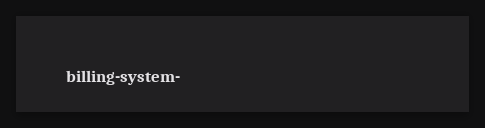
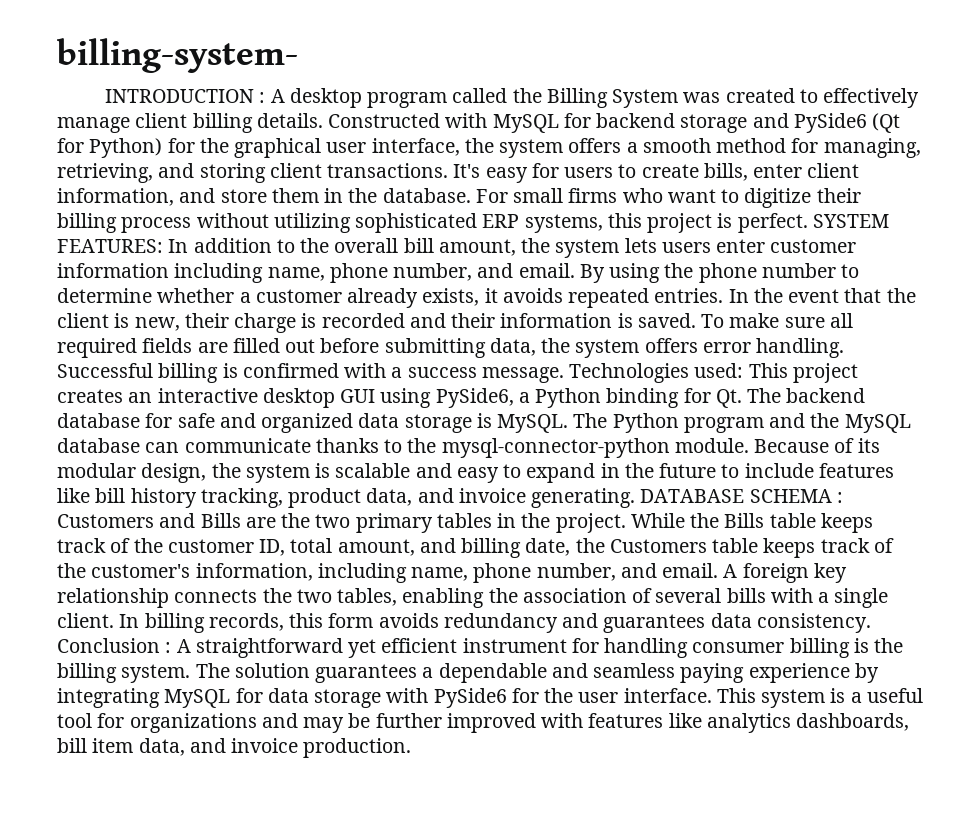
(180, 77) none -> [105,88,920,108] [57,113,901,133] [57,138,921,158] [57,163,860,183] [57,188,861,208] [57,213,889,233] [57,238,857,258] [57,263,860,283] [57,288,916,308] [57,313,853,333] [57,338,845,358] [57,363,858,383] [57,388,866,408] [57,413,911,433] [57,438,880,458] [57,463,894,483] [57,488,843,508] [57,513,873,533] [57,538,894,558] [57,563,847,583] [57,588,889,608] [57,613,871,633] [57,638,904,658] [57,663,879,683] [57,688,923,708] [57,713,910,733] [57,738,412,758] // INTRODUCTION : A desktop program called the Billing System was created to effectively manage client billing details. Constructed with MySQL for backend storage and PySide6 (Qt for Python) for the graphical user interface, the system offers a smooth method for managing, retrieving, and storing client transactions. It's easy for users to create bills, enter client information, and store them in the database. For small firms who want to digitize their billing process without utilizing sophisticated ERP systems, this project is perfect. SYSTEM FEATURES: In addition to the overall bill amount, the system lets users enter customer information including name, phone number, and email. By using the phone number to determine whether a customer already exists, it avoids repeated entries. In the event that the client is new, their charge is recorded and their information is saved. To make sure all required fields are filled out before submitting data, the system offers error handling. Successful billing is confirmed with a success message. Technologies used: This project creates an interactive desktop GUI using PySide6, a Python binding for Qt. The backend database for safe and organized data storage is MySQL. The Python program and the MySQL database can communicate thanks to the mysql-connector-python module. Because of its modular design, the system is scalable and easy to expand in the future to include features like bill history tracking, product data, and invoice generating. DATABASE SCHEMA : Customers and Bills are the two primary tables in the project. While the Bills table keeps track of the customer ID, total amount, and billing date, the Customers table keeps track of the customer's information, including name, phone number, and email. A foreign key relationship connects the two tables, enabling the association of several bills with a single client. In billing records, this form avoids redundancy and guarantees data consistency. Conclusion : A straightforward yet efficient instrument for handling consumer billing is the billing system. The solution guarantees a dependable and seamless paying experience by integrating MySQL for data storage with PySide6 for the user interface. This system is a useful tool for organizations and may be further improved with features like analytics dashboards, bill item data, and invoice production.

